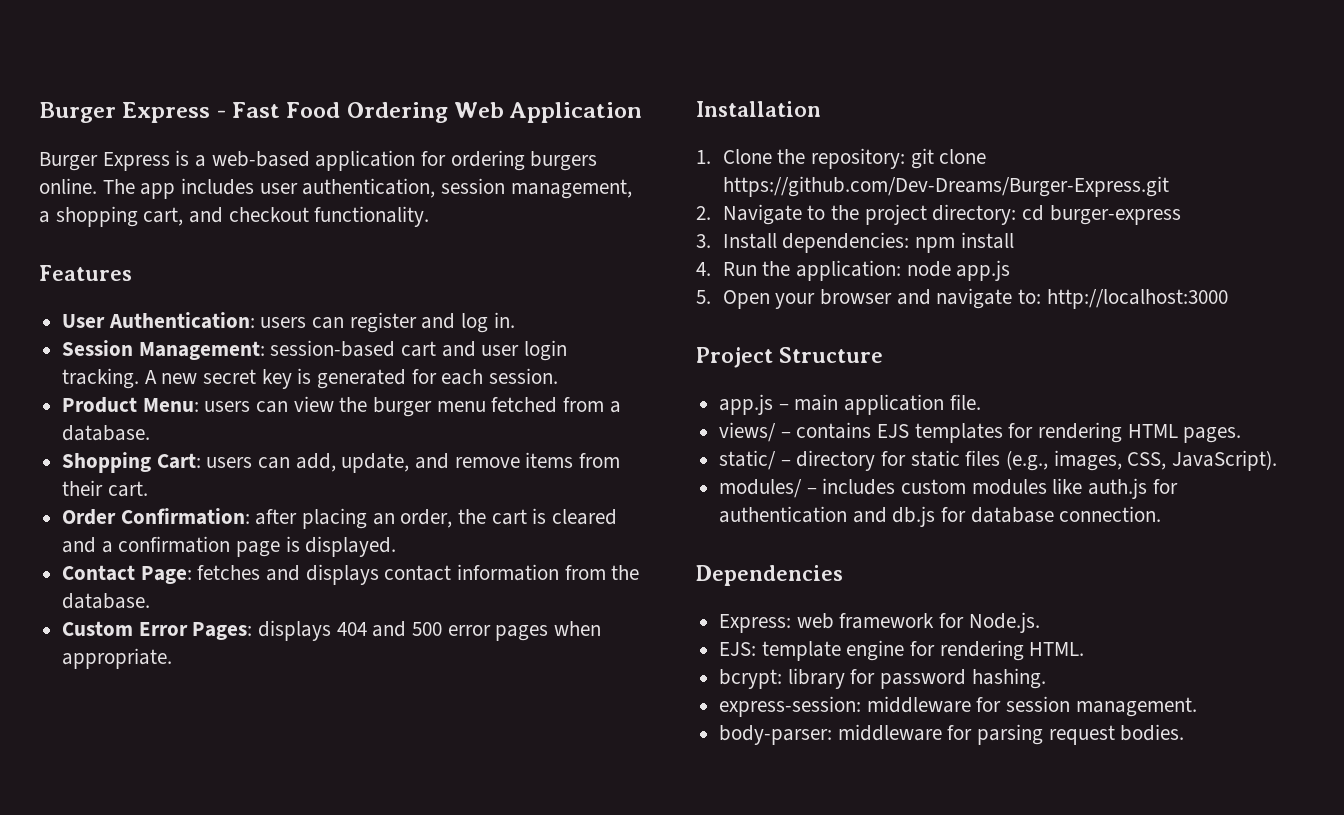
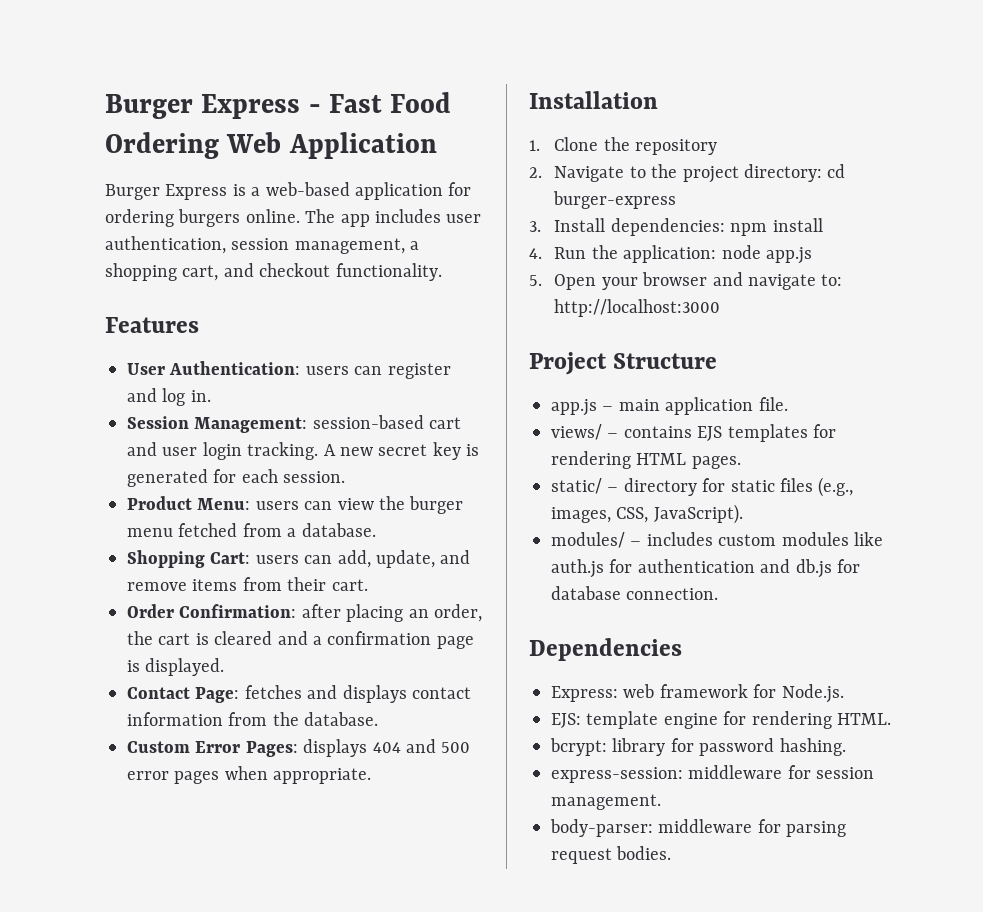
[810,148,987,169] [722,176,1169,197] repository: git clone https://github.com/Dev-Dreams/Burger-Express.git -> [635,139,718,155] repository

